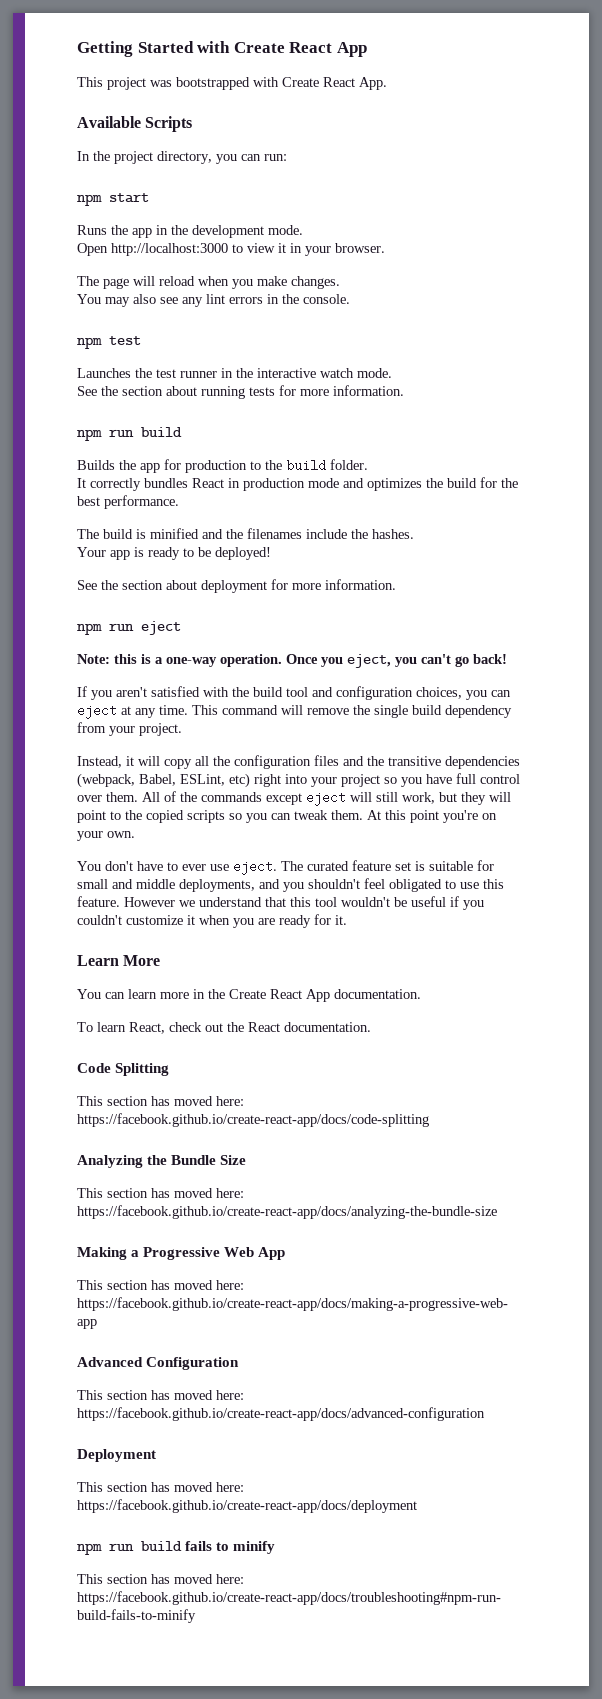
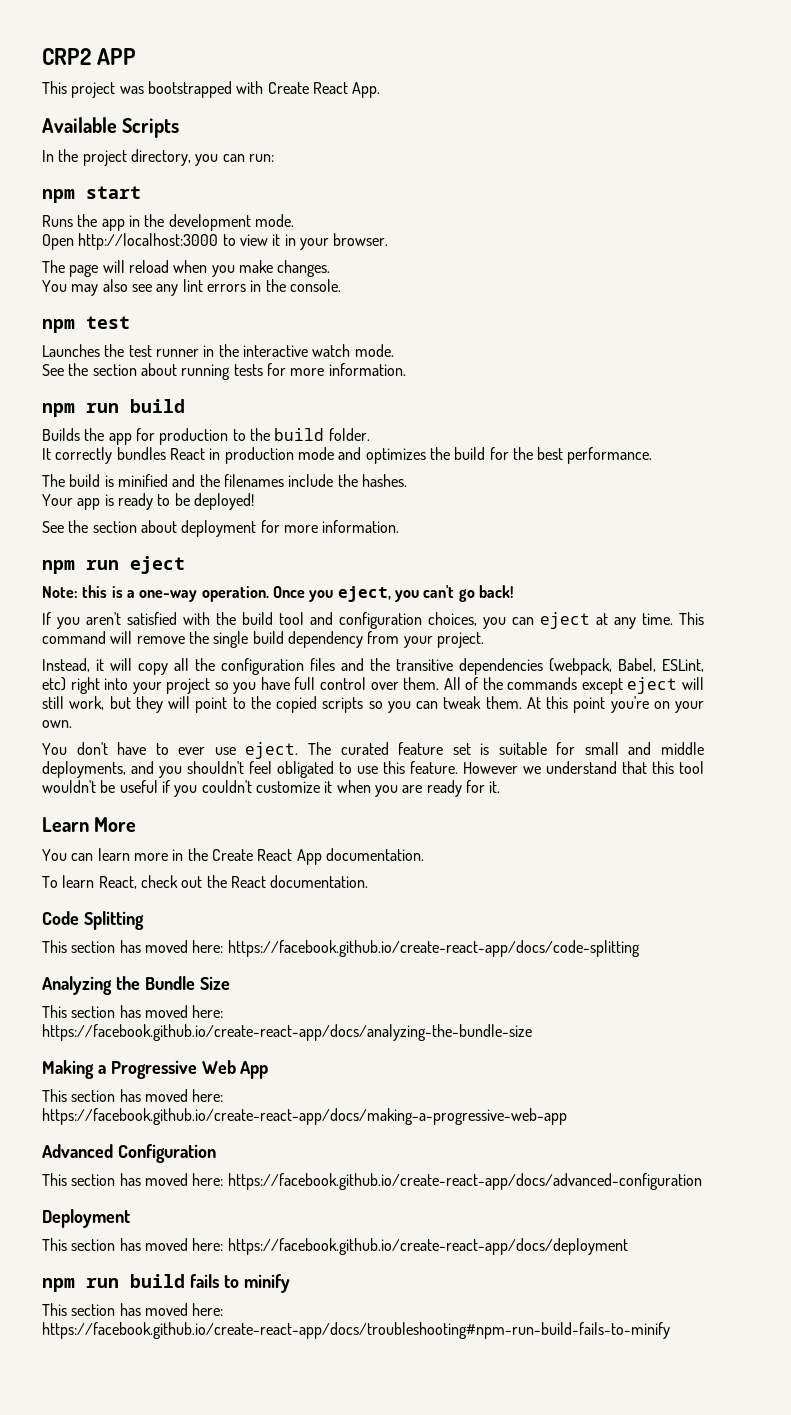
[77,41,367,57] Getting Started with Create React App -> [42,48,137,65] CRP2 APP

